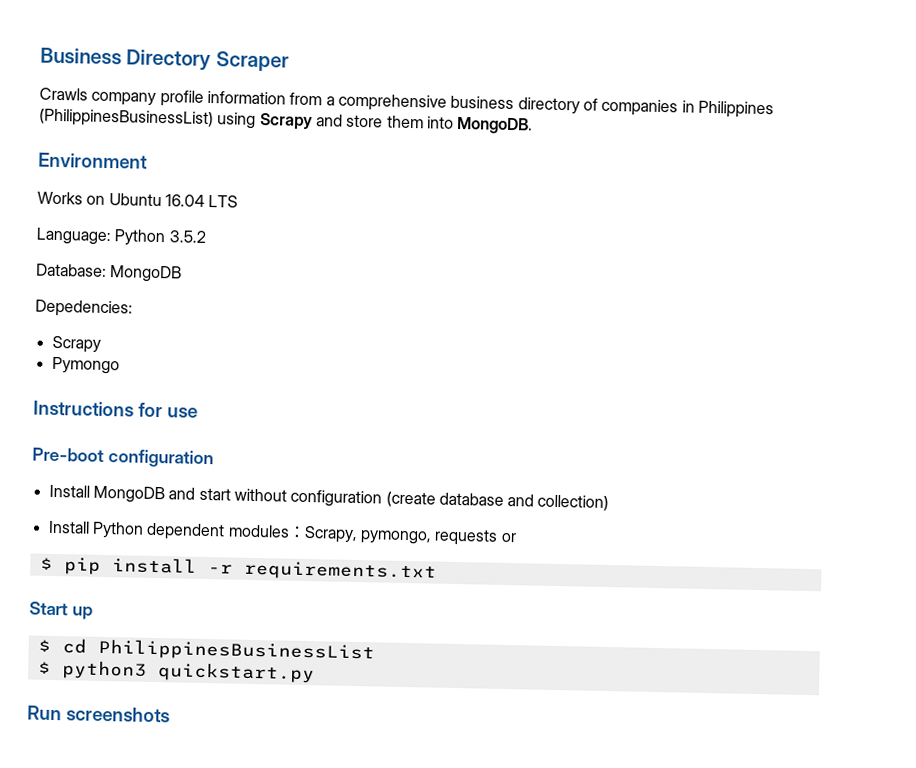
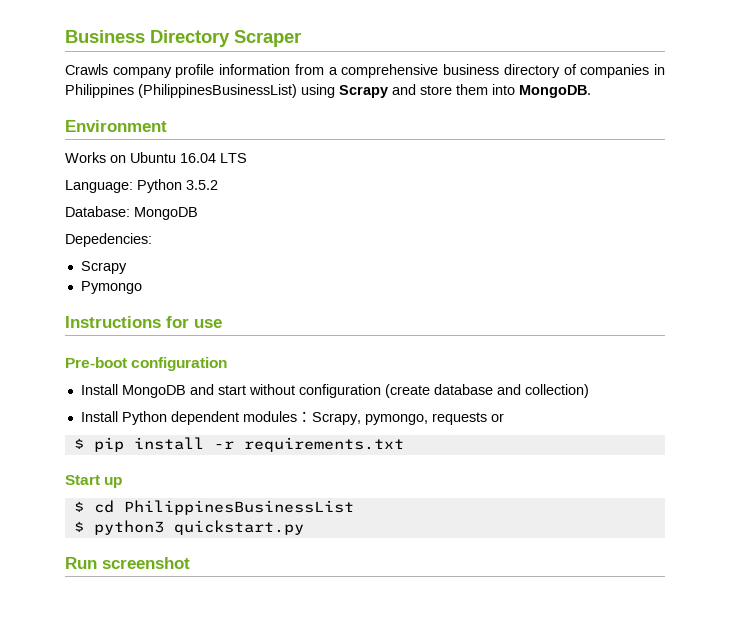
[65,706,170,723] screenshots -> [102,557,190,569] screenshot

